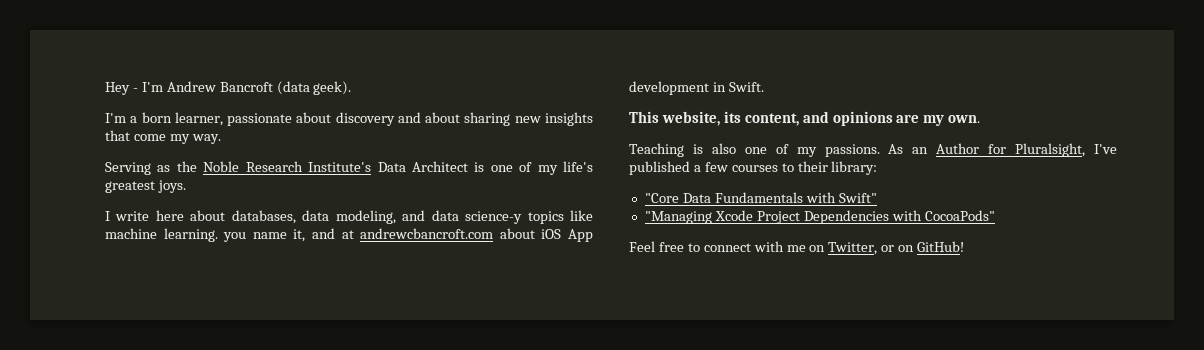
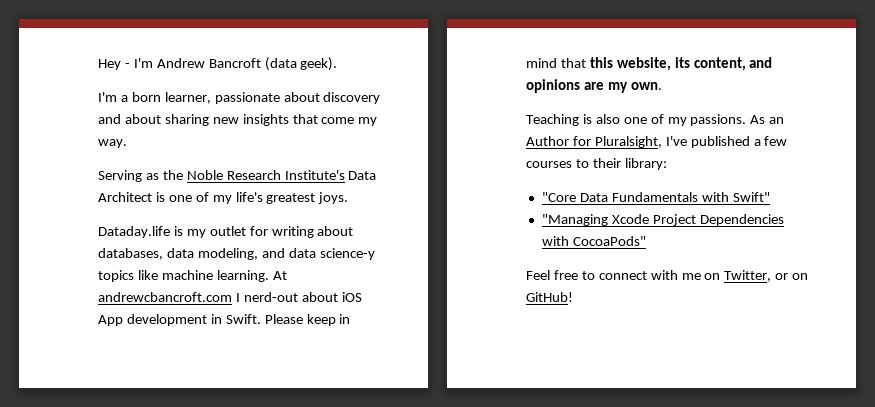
[105,210,184,221] I write here -> [98,226,314,238] Dataday.life is my outlet for writing
[223,228,494,242] you name it, and at andrewcbancroft.com -> [272,271,287,280] [98,292,298,302] At andrewcbancroft.com I nerd-out
[629,111,659,123] // This -> [264,314,351,326] [526,57,613,68] Please keep in mind that this

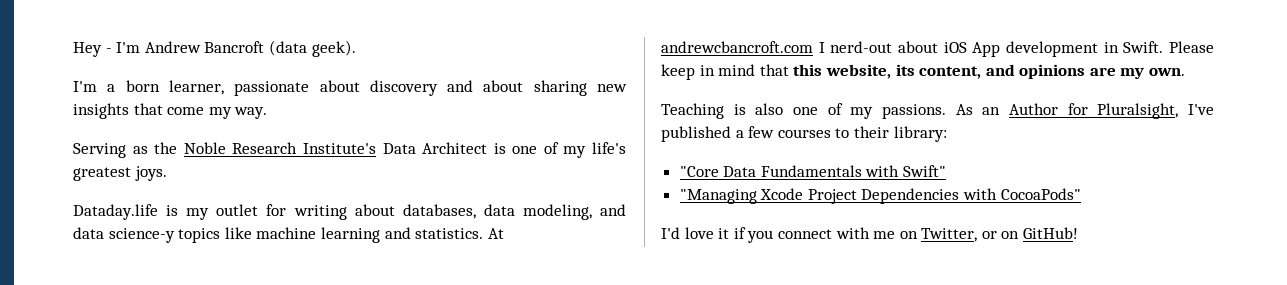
[216,270,269,282] learning. -> [320,227,484,243] learning and statistics.
[526,270,595,280] Feel free to -> [661,227,774,243] I'd love it if you

